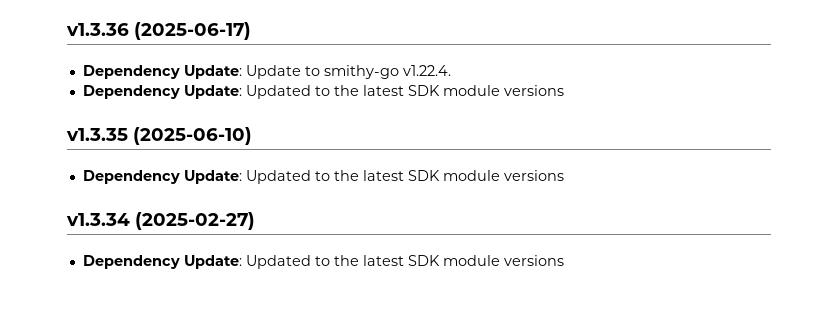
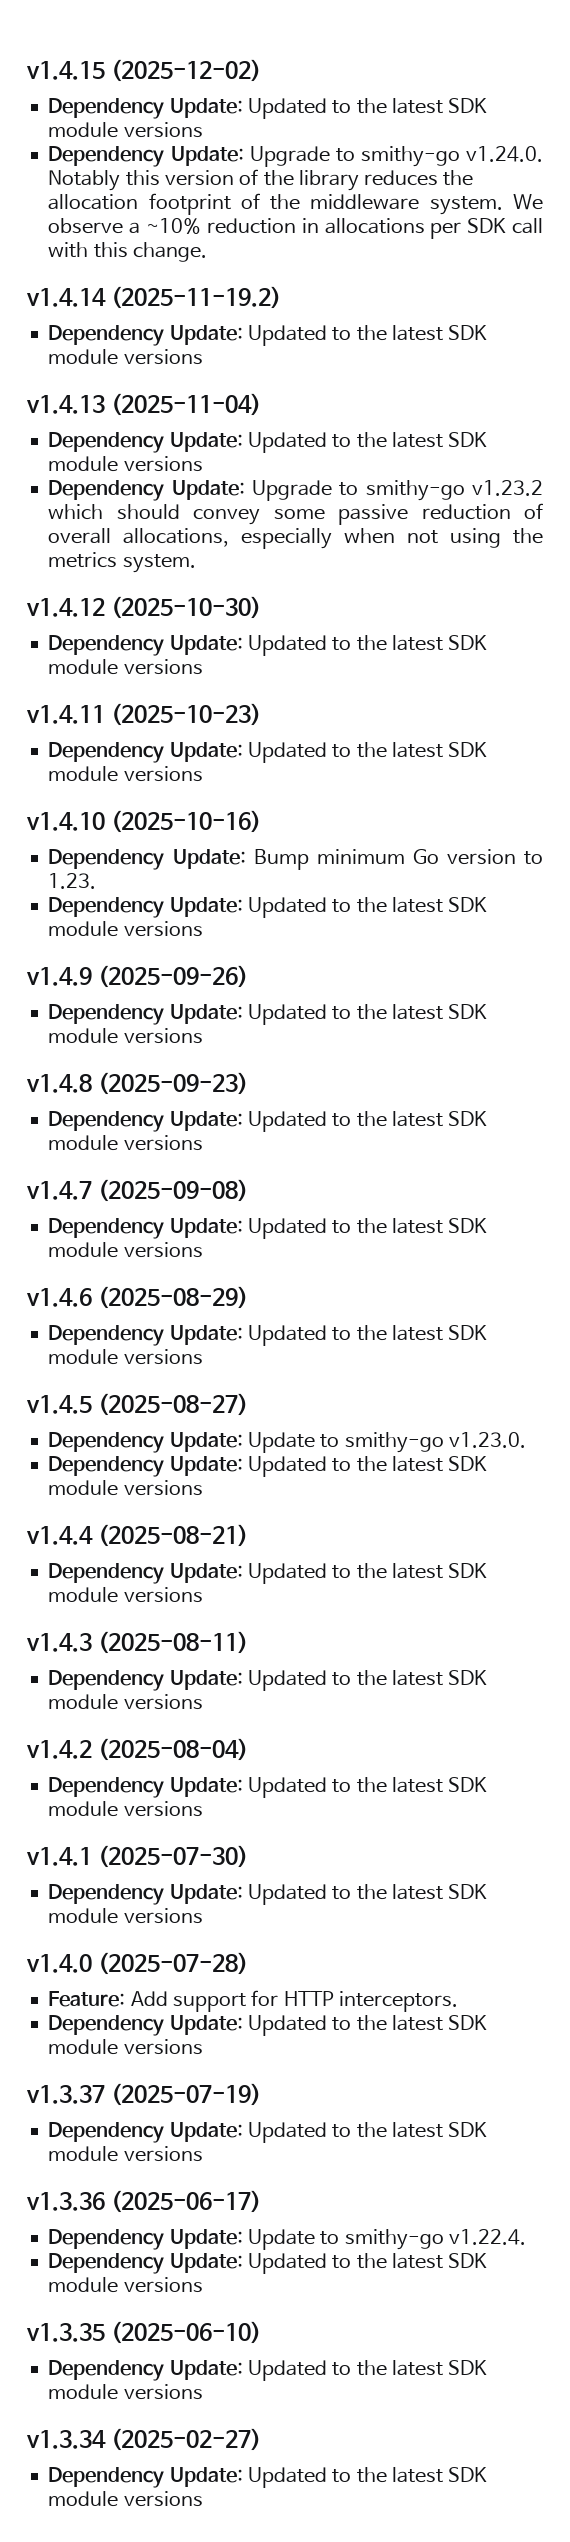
(66, 29) none -> [26,59,262,82] [48,98,488,119] [48,122,203,138] [48,146,543,167] [48,169,474,191] [48,193,543,215] [48,218,544,239] [48,242,207,262] [26,286,282,309] [48,325,488,346] [48,349,203,365] [26,393,262,416] [48,432,488,453] [48,456,203,472] [48,480,543,501] [48,503,543,525] [48,528,543,549] [48,552,196,573] [26,596,262,619] [48,635,488,656] [48,659,203,675] [26,703,262,726] [48,742,488,763] [48,766,203,782] [26,810,262,833] [48,849,543,870] [48,873,97,889] [48,897,488,918] [48,921,203,937] [26,965,249,988] [48,1004,488,1025] [48,1028,203,1044] [26,1072,249,1095] [48,1111,488,1132] [48,1135,203,1151] [26,1179,249,1202] [48,1218,488,1239] [48,1242,203,1258] [26,1286,249,1309] [48,1325,488,1346] [48,1349,203,1365] [26,1393,249,1416] [48,1432,526,1453] [48,1456,488,1477] [48,1480,203,1496] [26,1524,249,1547] [48,1563,488,1584] [48,1587,203,1603] [26,1631,249,1654] [48,1670,488,1691] [48,1694,203,1710] [26,1738,249,1761] [48,1777,488,1798] [48,1801,203,1817] [26,1845,249,1868] [48,1884,488,1905] [48,1908,203,1924] [26,1952,249,1975] [48,1990,458,2012] [48,2015,488,2036] [48,2039,203,2055] [26,2083,262,2106] [48,2122,488,2143] [48,2146,203,2162] v1.4.15 (2025-12-02) // Dependency Update: Updated to the latest SDK module versions // Dependency Update: Upgrade to smithy-go v1.24.0. Notably this version of the library reduces the allocation footprint of the middleware system. We observe a ~10% reduction in allocations per SDK call with this change. // v1.4.14 (2025-11-19.2) // Dependency Update: Updated to the latest SDK module versions // v1.4.13 (2025-11-04) // Dependency Update: Updated to the latest SDK module versions // Dependency Update: Upgrade to smithy-go v1.23.2 which should convey some passive reduction of overall allocations, especially when not using the metrics system. // v1.4.12 (2025-10-30) // Dependency Update: Updated to the latest SDK module versions // v1.4.11 (2025-10-23) // Dependency Update: Updated to the latest SDK module versions // v1.4.10 (2025-10-16) // Dependency Update: Bump minimum Go version to 1.23. // Dependency Update: Updated to the latest SDK module versions // v1.4.9 (2025-09-26) // Dependency Update: Updated to the latest SDK module versions // v1.4.8 (2025-09-23) // Dependency Update: Updated to the latest SDK module versions // v1.4.7 (2025-09-08) // Dependency Update: Updated to the latest SDK module versions // v1.4.6 (2025-08-29) // Dependency Update: Updated to the latest SDK module versions // v1.4.5 (2025-08-27) // Dependency Update: Update to smithy-go v1.23.0. // Dependency Update: Updated to the latest SDK module versions // v1.4.4 (2025-08-21) // Dependency Update: Updated to the latest SDK module versions // v1.4.3 (2025-08-11) // Dependency Update: Updated to the latest SDK module versions // v1.4.2 (2025-08-04) // Dependency Update: Updated to the latest SDK module versions // v1.4.1 (2025-07-30) // Dependency Update: Updated to the latest SDK module versions // v1.4.0 (2025-07-28) // Feature: Add support for HTTP interceptors. // Dependency Update: Updated to the latest SDK module versions // v1.3.37 (2025-07-19) // Dependency Update: Updated to the latest SDK module versions //

